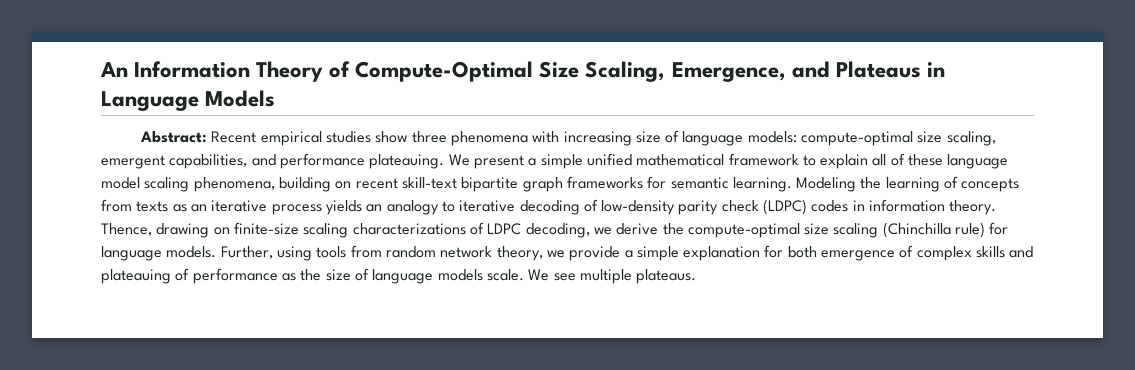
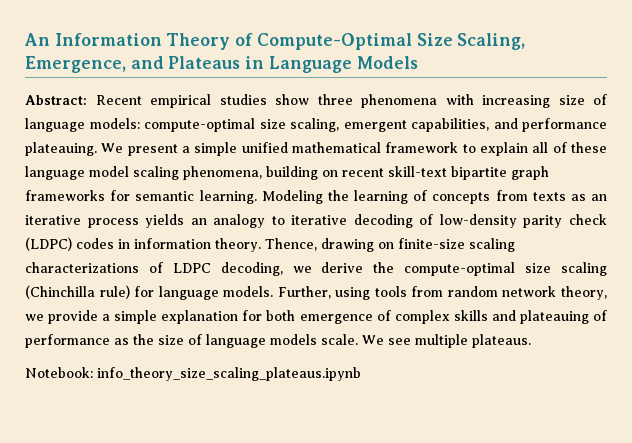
(697, 276) none -> [25,367,361,381] // Notebook: info_theory_size_scaling_plateaus.ipynb

